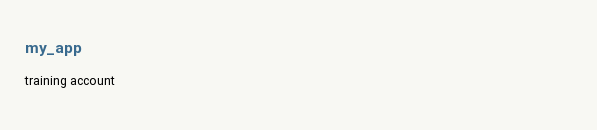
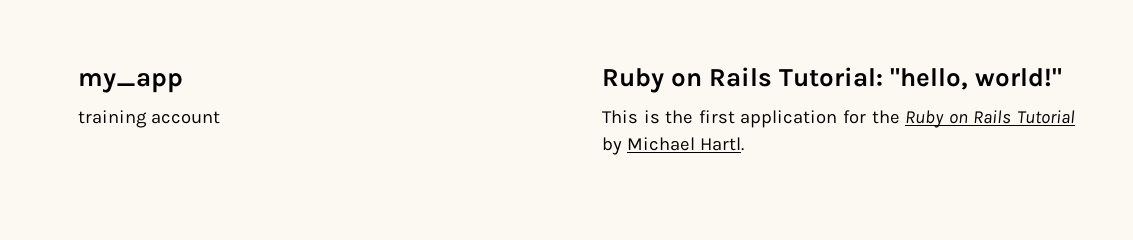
(116, 80) none -> [602,67,1063,93] [602,110,1075,128] [602,137,744,155] // Ruby on Rails Tutorial: "hello, world!" // This is the first application for the Ruby on Rails Tutorial by Michael Hartl.

